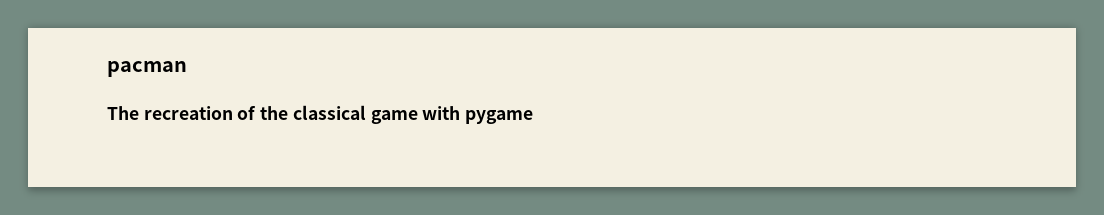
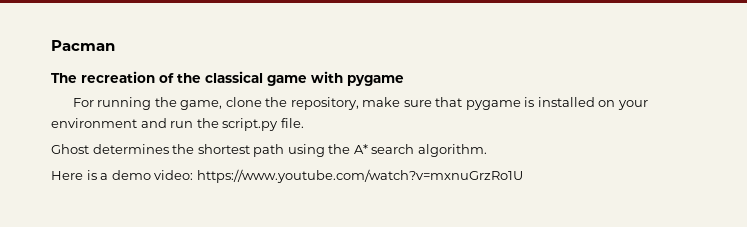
[107,61,187,77] pacman -> [51,40,115,51] Pacman
(534, 117) none -> [72,97,648,110] [51,118,304,131] [51,144,487,157] [51,169,523,183] // For running the game, clone the repository, make sure that pygame is installed on your environment and run the script.py file. // Ghost determines the shortest path using the A* search algorithm. // Here is a demo video: https://www.youtube.com/watch?v=mxnuGrzRo1U

